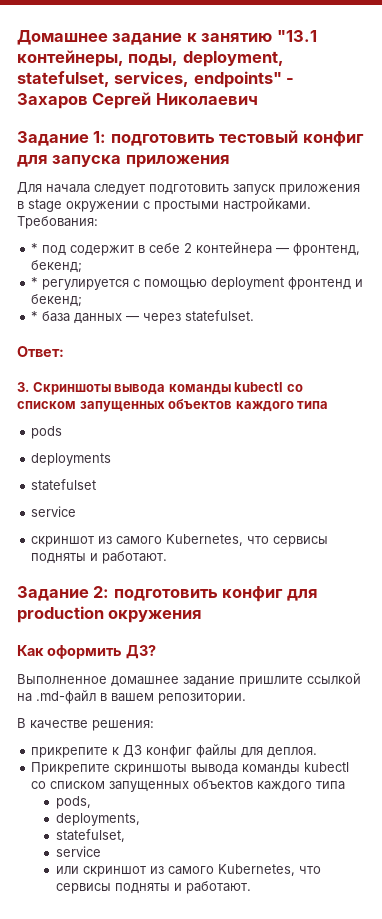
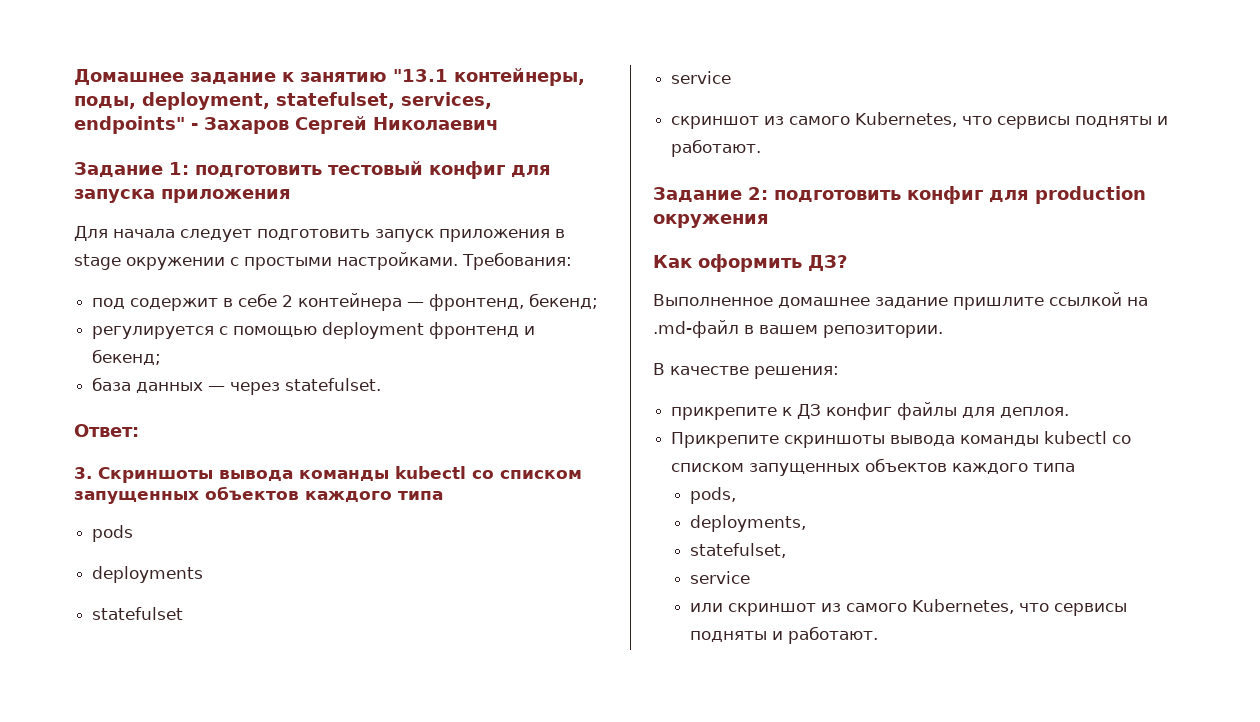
[31,243,39,253] * -> (572, 261) none
[31,277,39,287] * -> (599, 301) none
[31,311,39,321] * -> (162, 357) none

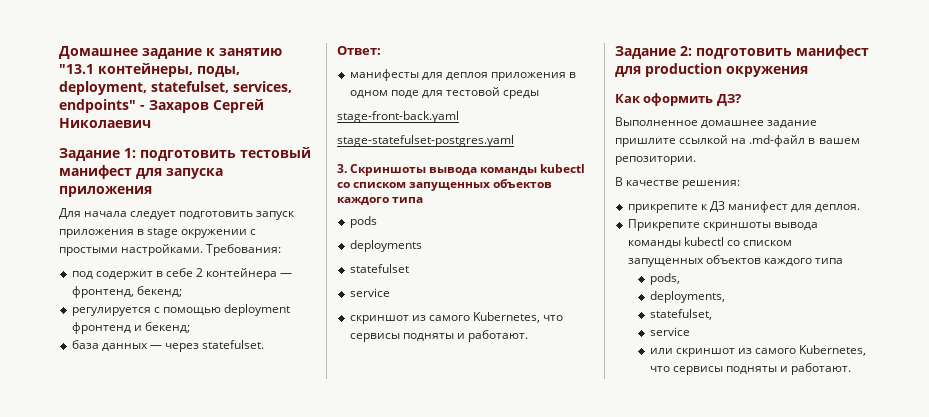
[429,161,505,179] конфиг -> [59,165,132,179] манифест
(139, 430) none -> [349,69,577,81] [349,87,540,99] [337,111,459,123] [337,135,514,147] // манифесты для деплоя приложения в одном поде для тестовой среды // stage-front-back.yaml // stage-statefulset-postgres.yaml
[907,186,983,204] конфиг -> [796,45,869,59] манифест
[826,402,958,420] конфиг файлы -> [727,201,788,213] манифест

